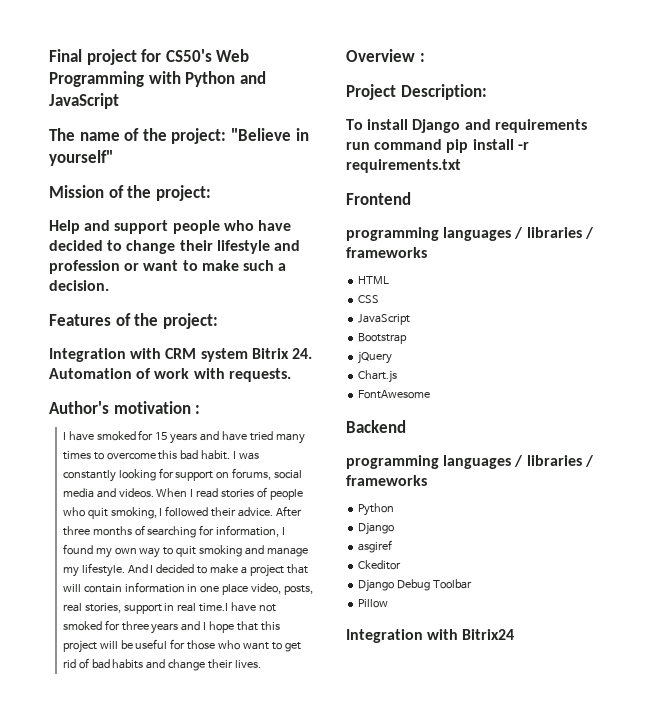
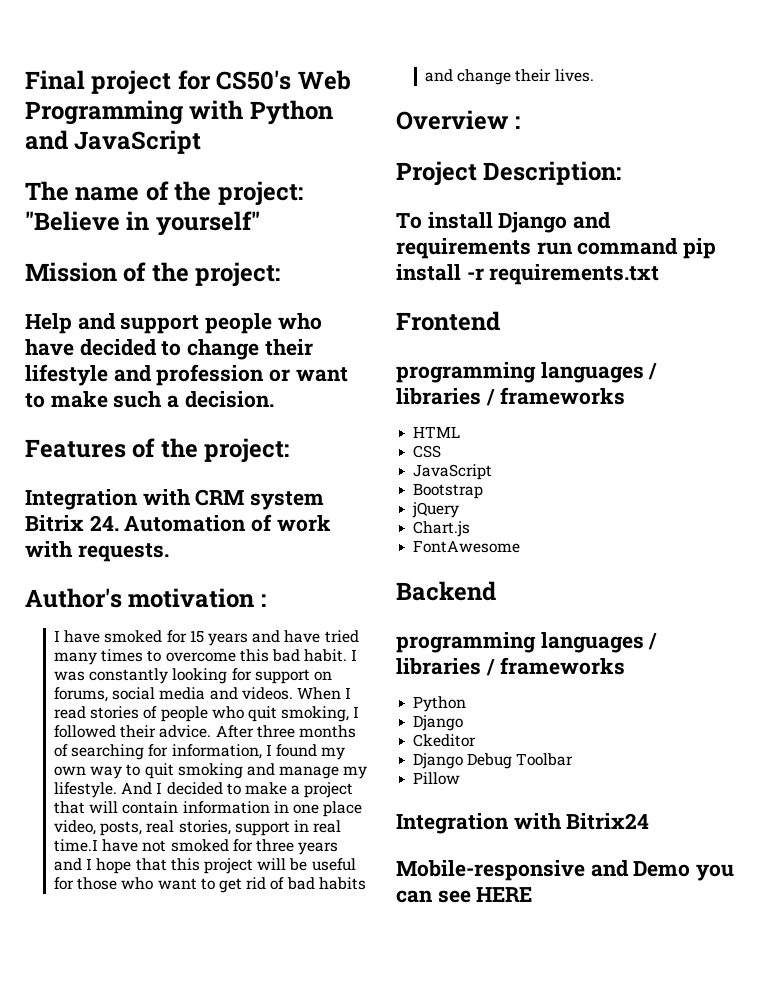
[358,540,393,553] // asgiref -> (464, 723) none
(515, 634) none -> [396,860,735,881] [396,887,533,903] // Mobile-responsive and Demo you can see HERE

